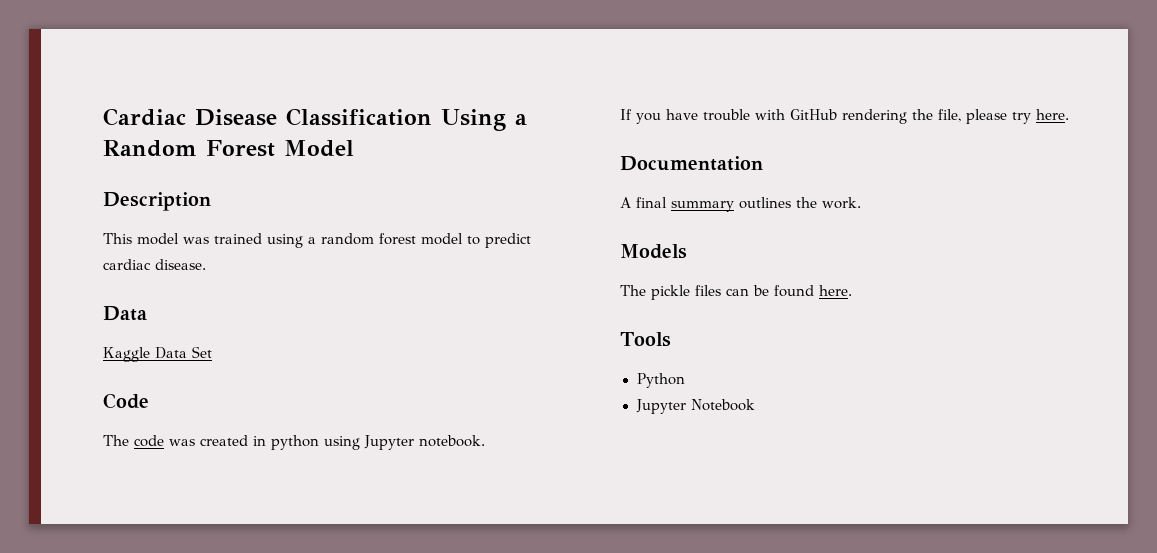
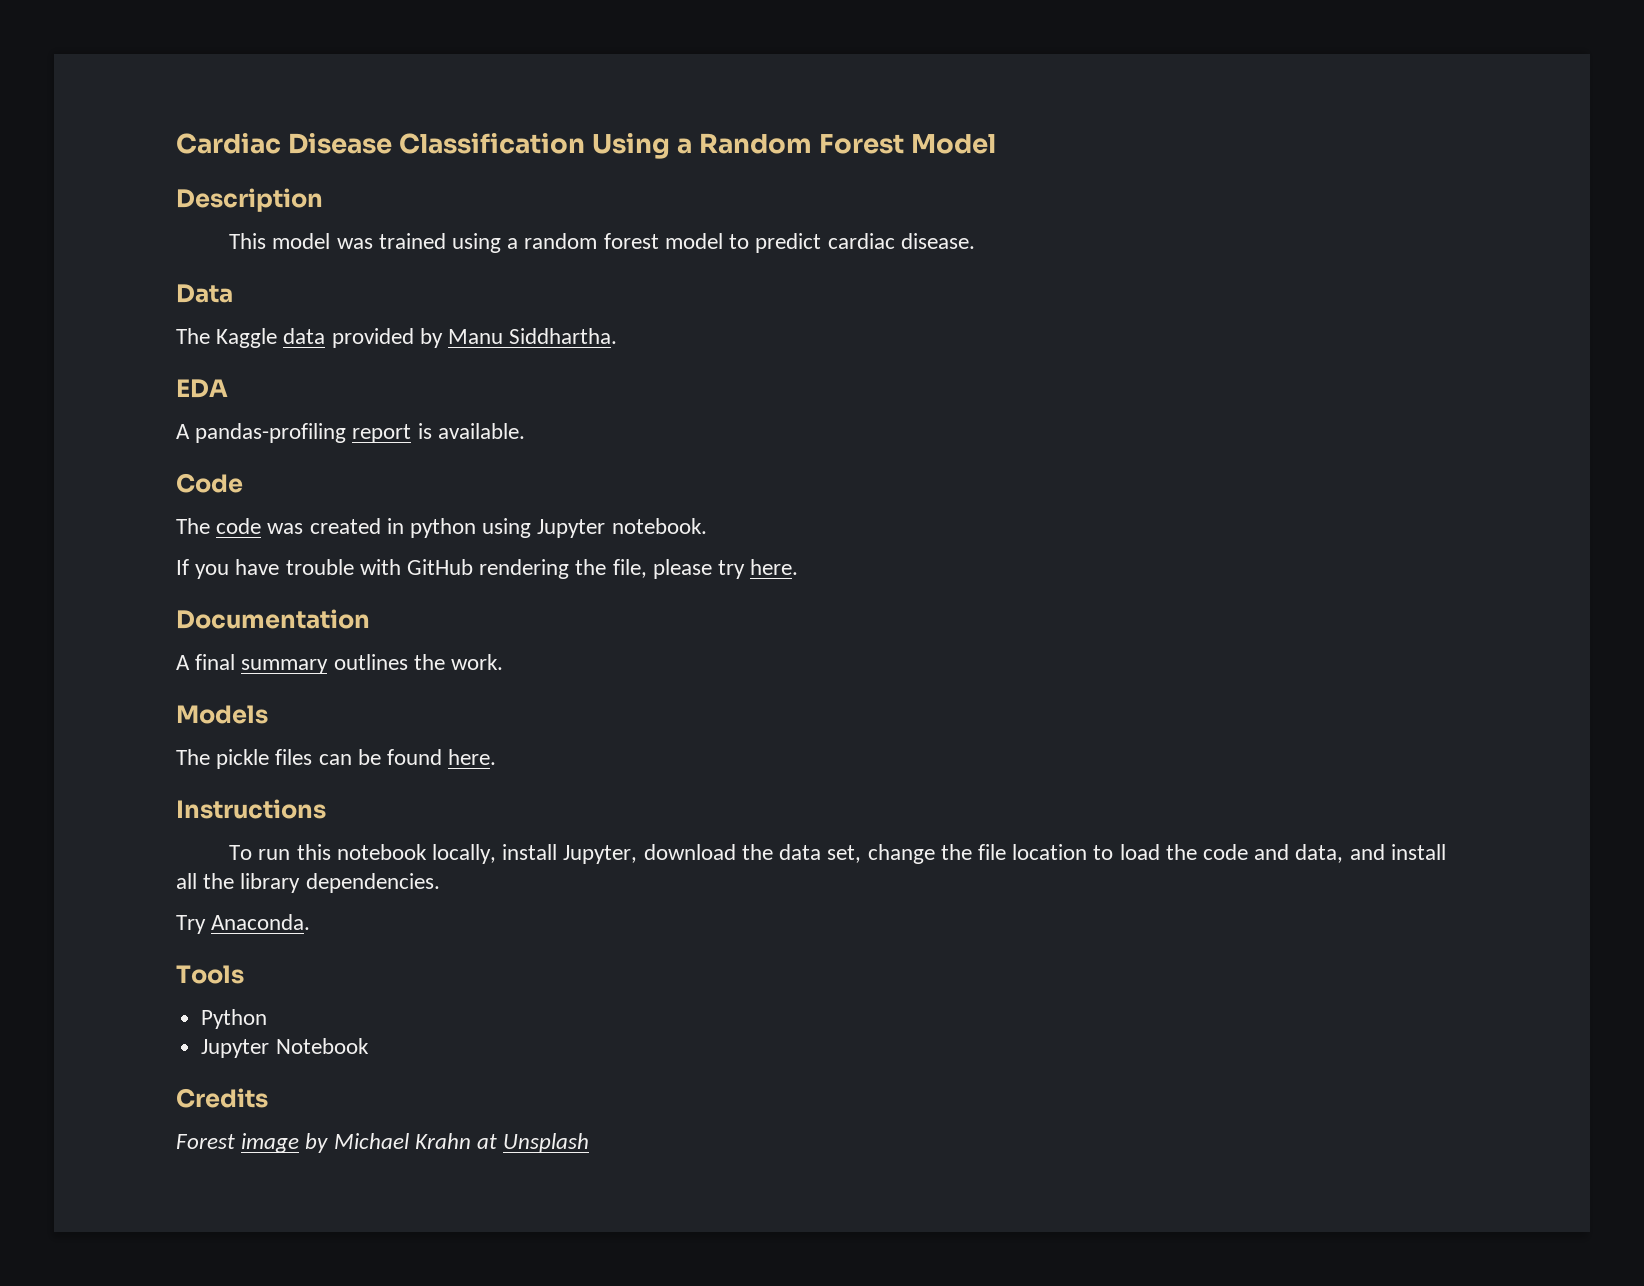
[103,346,212,362] Kaggle Data Set -> [176,328,618,348] [176,379,228,398] [176,423,525,443] The Kaggle data provided by Manu Siddhartha. // EDA // A pandas-profiling report is available.
[620,332,671,347] [636,373,685,388] [635,399,755,414] Tools // Python // Jupyter Notebook -> [176,799,326,819] [229,844,1446,864] [176,873,440,893] [176,914,311,934] [176,965,244,984] [201,1009,268,1029] [201,1038,369,1058] [176,1088,268,1108] [176,1133,590,1153] Instructions // To run this notebook locally, install Jupyter, download the data set, change the file location to load the code and data, and install all the library dependencies. // Try Anaconda. // Tools // Python // Jupyter Notebook // Credits // Forest image by Michael Krahn at Unsplash

